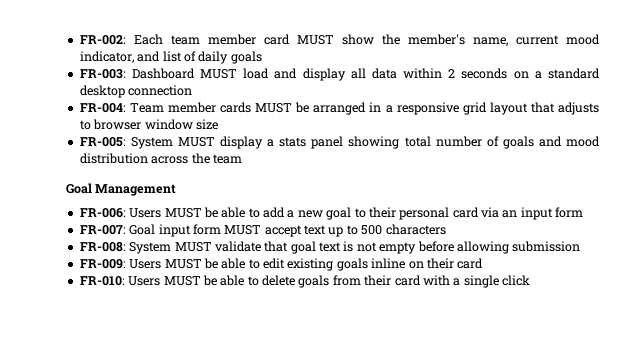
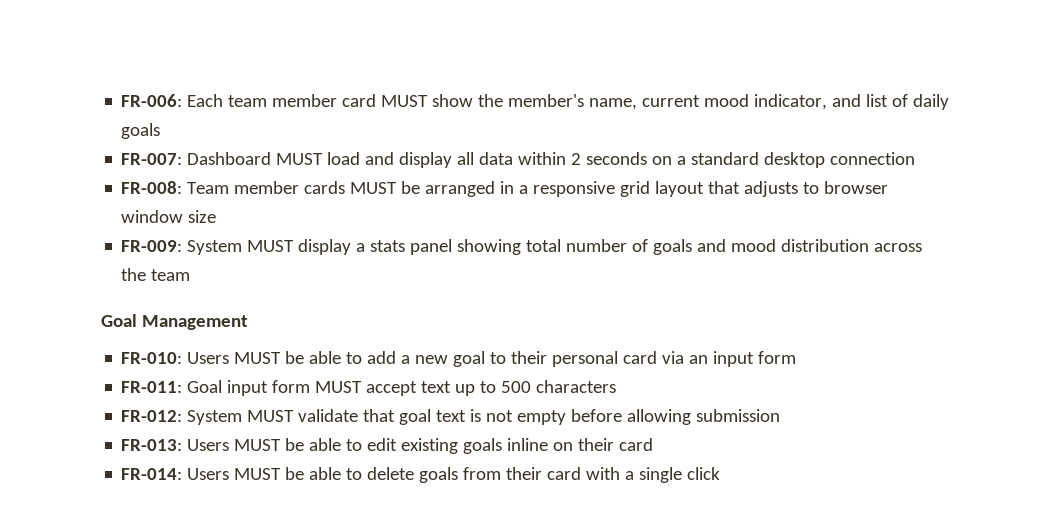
[79,35,126,45] FR-002: -> [121,94,183,107] FR-006:
[79,69,126,79] FR-003: -> [121,153,183,165] FR-007:
[79,103,126,113] FR-004: -> [121,181,183,194] FR-008:
[79,137,126,147] FR-005: -> [121,240,183,252] FR-009:
[79,208,126,218] FR-006: -> [121,352,183,364] FR-010:
[79,225,126,235] FR-007: -> [121,381,183,393] FR-011:
[79,242,126,252] FR-008: -> [121,410,183,422] FR-012:
[79,259,126,269] FR-009: -> [121,439,183,451] FR-013:
[79,276,125,286] FR-010: -> [121,468,183,480] FR-014:

